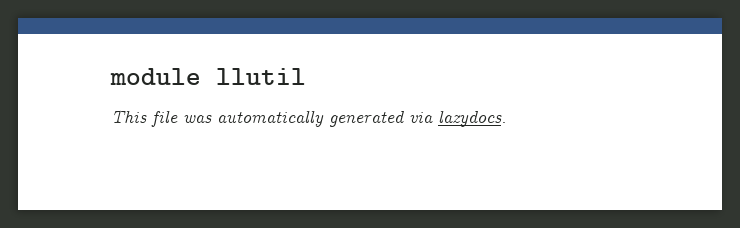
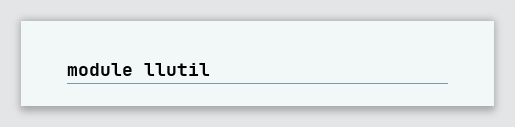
[111,110,507,127] // This file was automatically generated via lazydocs. -> (210, 69) none

